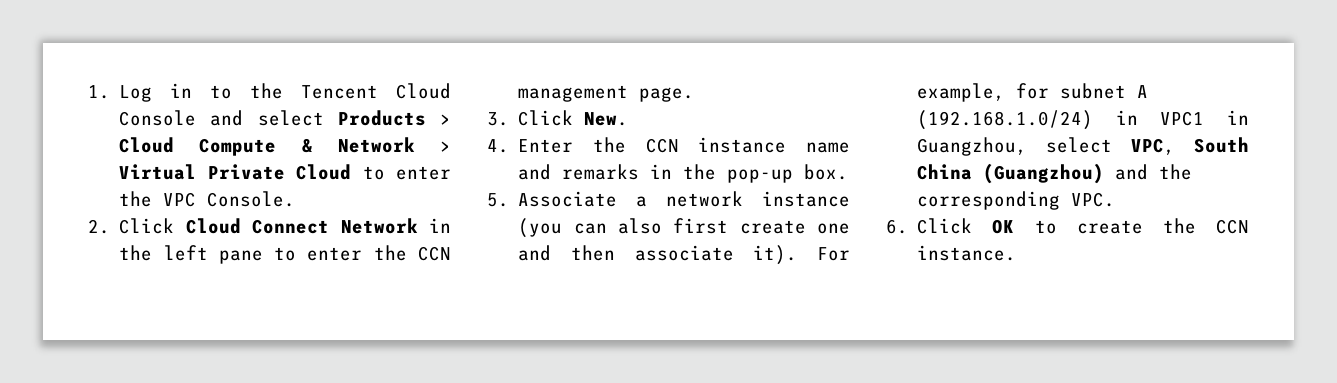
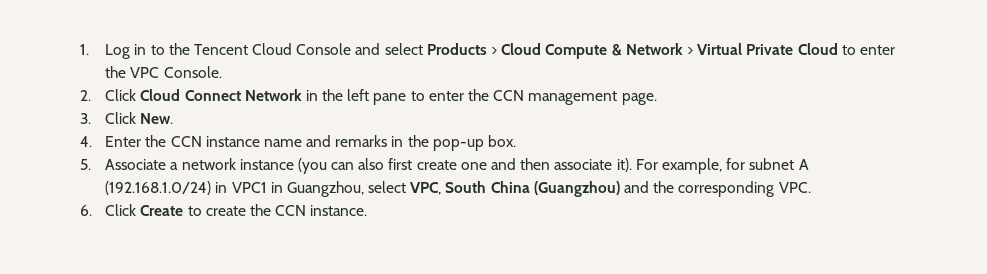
[992,219,1015,234] OK -> [140,205,184,216] Create

